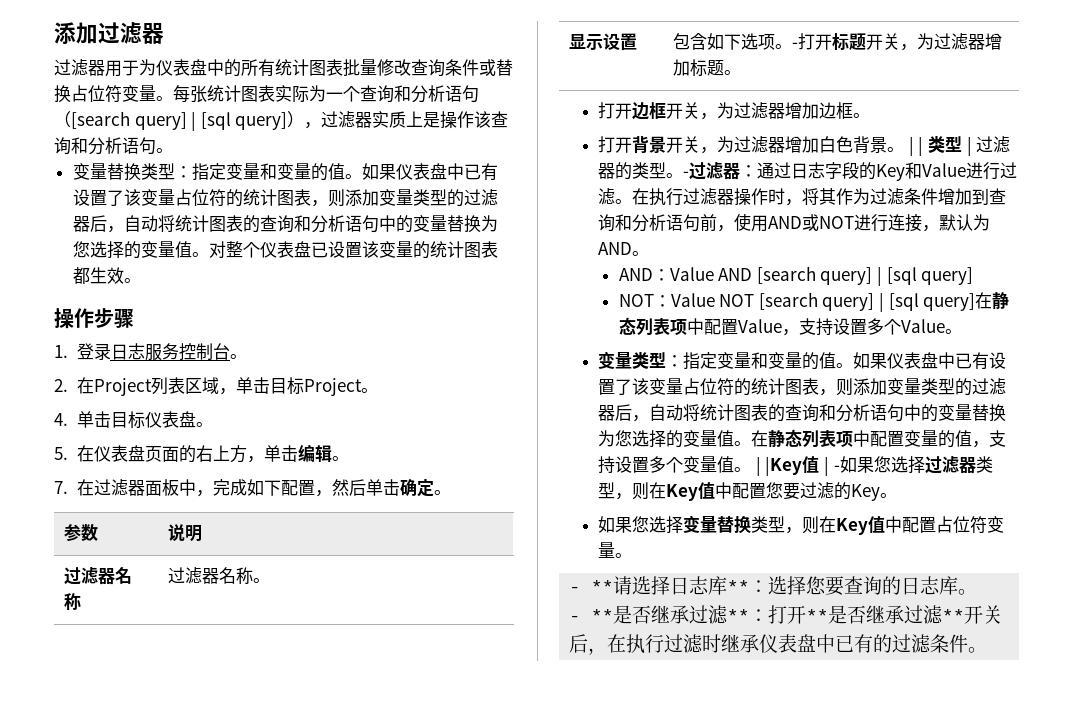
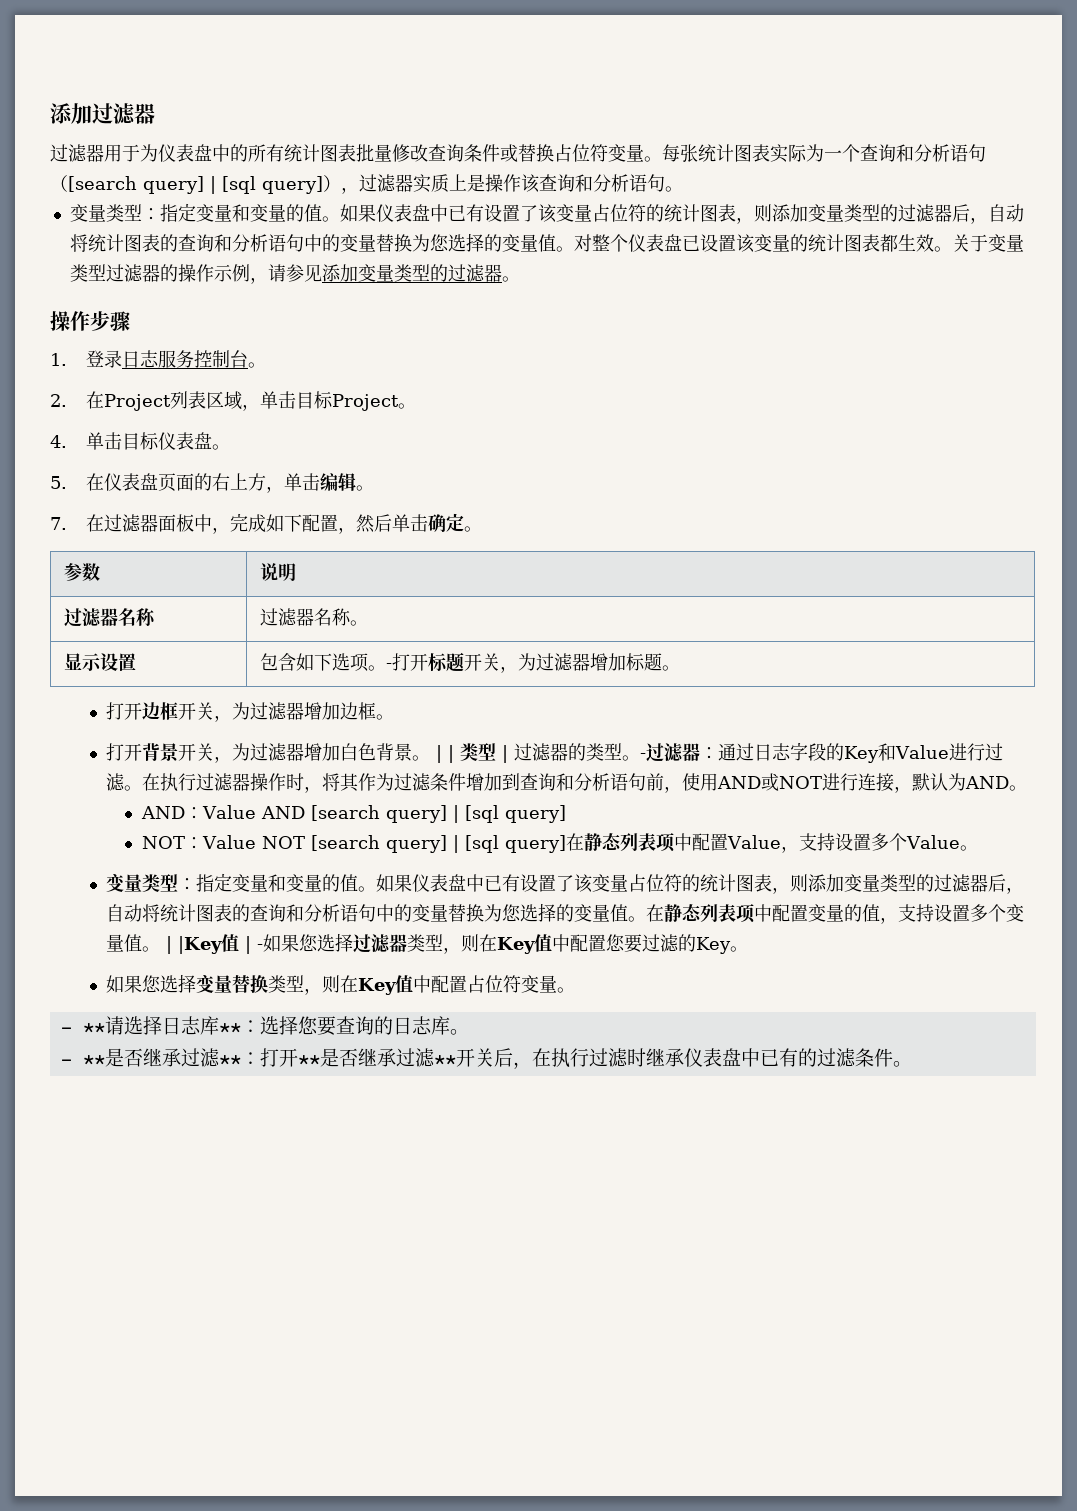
[106,163,141,181] 替换 -> (106, 213) none
(141, 280) none -> [951,234,1024,252] [69,264,520,284] 关于变量类型过滤器的操作示例，请参见添加变量类型的过滤器。

